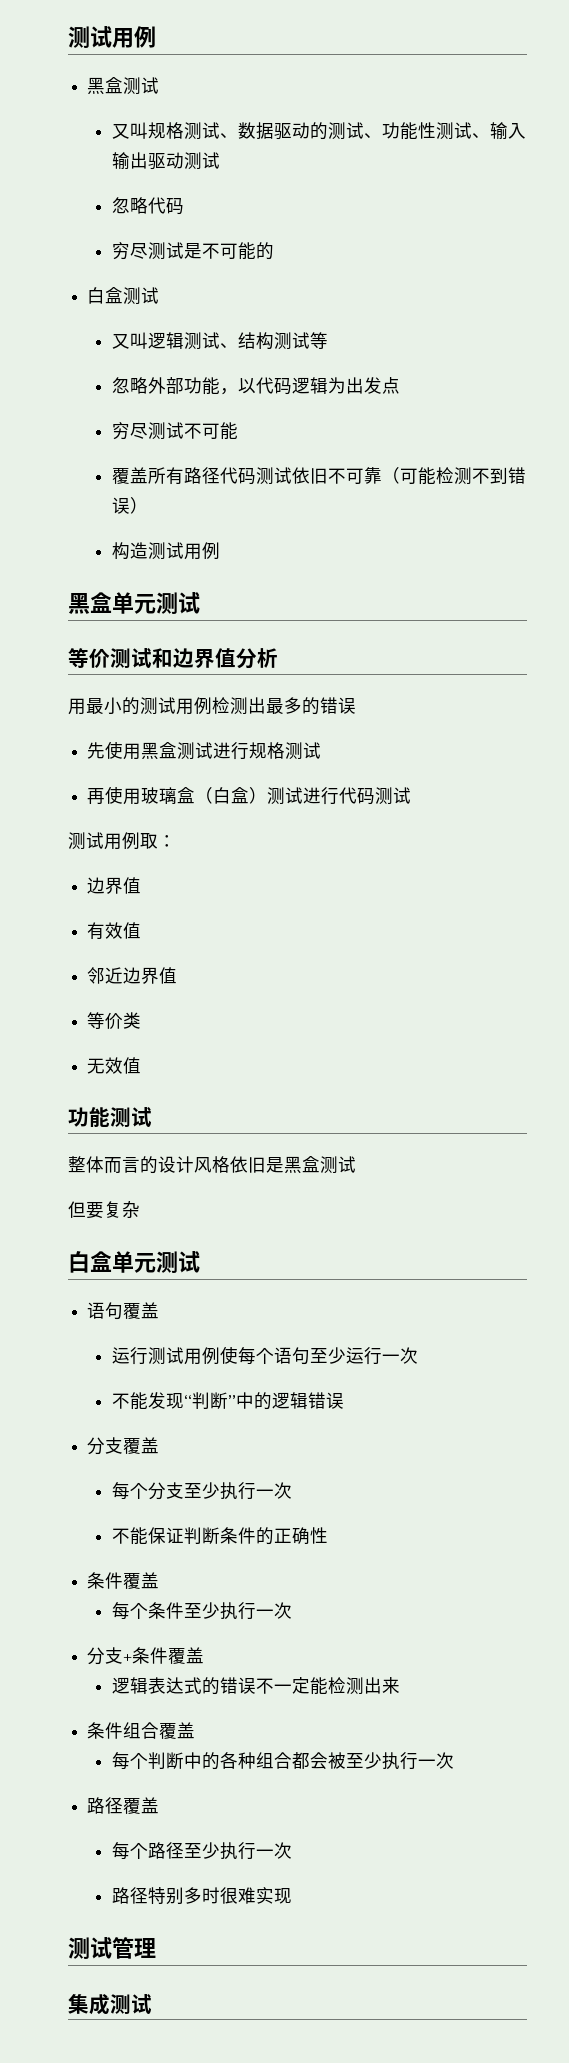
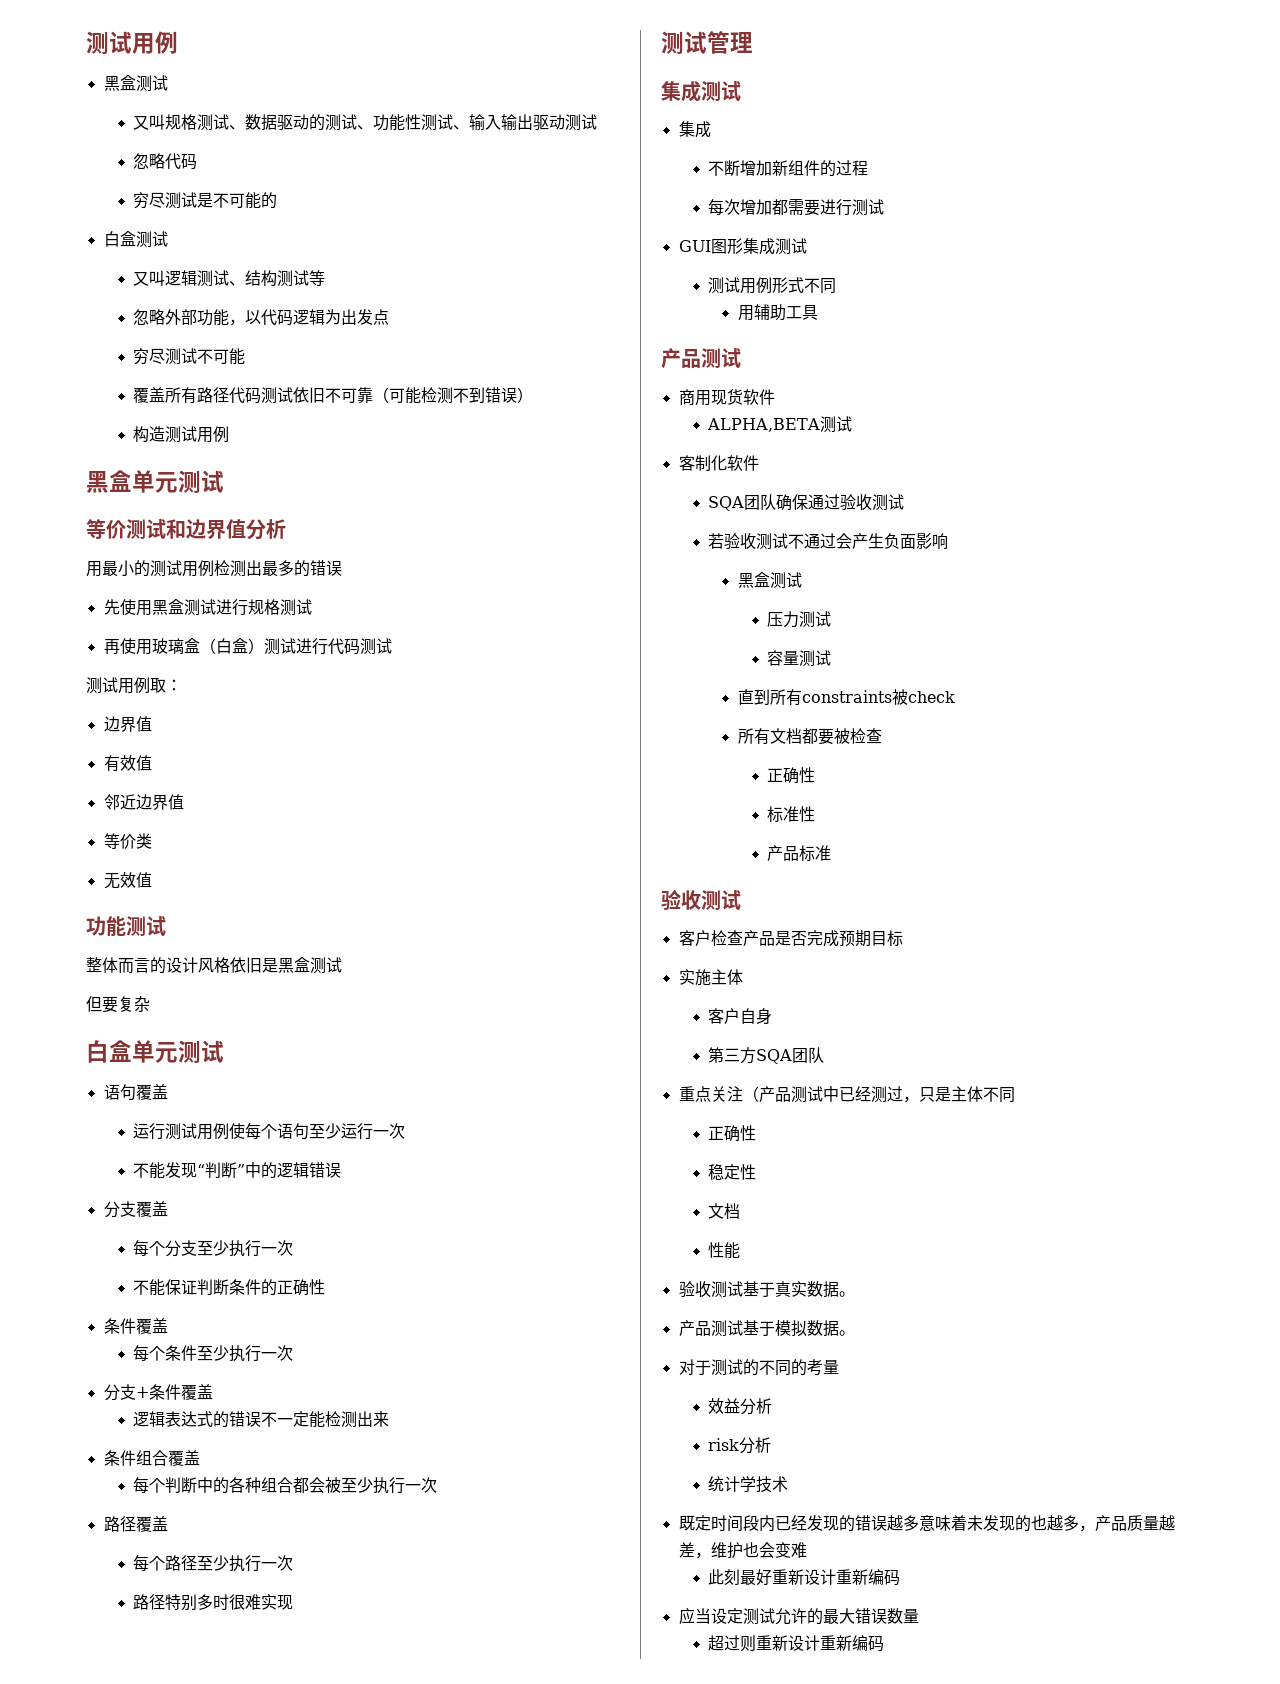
(152, 2004) none -> [678,121,711,138] [708,160,869,177] [708,199,885,216] [678,238,807,255] [708,277,837,294] [737,304,818,321] [661,348,741,369] [678,389,775,406] [707,416,853,433] [678,455,759,471] [708,494,905,511] [708,533,949,550] [737,572,802,589] [767,611,832,628] [767,650,832,667] [737,689,955,706] [737,728,882,745] [767,767,816,784] [767,806,816,823] [767,845,832,862] [661,889,741,910] [678,930,903,947] [678,969,743,986] [708,1008,773,1025] [708,1047,825,1064] [678,1086,1015,1103] [708,1125,757,1142] [708,1164,757,1180] [708,1203,741,1219] [708,1242,741,1259] [678,1281,855,1298] [678,1320,855,1337] [678,1359,839,1376] [708,1398,773,1415] [708,1437,772,1454] [708,1476,789,1493] [678,1515,1175,1532] [678,1542,807,1559] [708,1569,901,1586] [678,1607,919,1625] [708,1635,885,1652] // 集成 // 不断增加新组件的过程 // 每次增加都需要进行测试 // GUI图形集成测试 // 测试用例形式不同 // 用辅助工具 // 产品测试 // 商用现货软件 // ALPHA,BETA测试 // 客制化软件 // SQA团队确保通过验收测试 // 若验收测试不通过会产生负面影响 // 黑盒测试 // 压力测试 // 容量测试 // 直到所有constraints被check // 所有文档都要被检查 // 正确性 // 标准性 // 产品标准 // 验收测试 // 客户检查产品是否完成预期目标 // 实施主体 // 客户自身 // 第三方SQA团队 // 重点关注（产品测试中已经测过，只是主体不同 // 正确性 // 稳定性 // 文档 // 性能 // 验收测试基于真实数据。 // 产品测试基于模拟数据。 // 对于测试的不同的考量 // 效益分析 // risk分析 // 统计学技术 // 既定时间段内已经发现的错误越多意味着未发现的也越多，产品质量越差，维护也会变难 // 此刻最好重新设计重新编码 // 应当设定测试允许的最大错误数量 // 超过则重新设计重新编码

